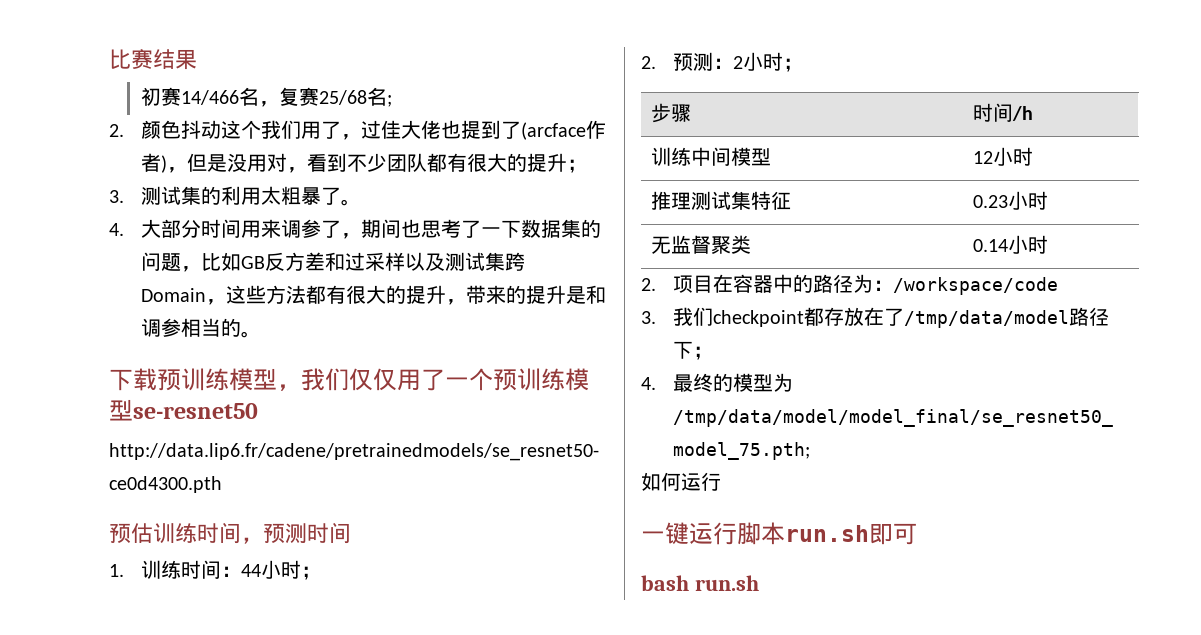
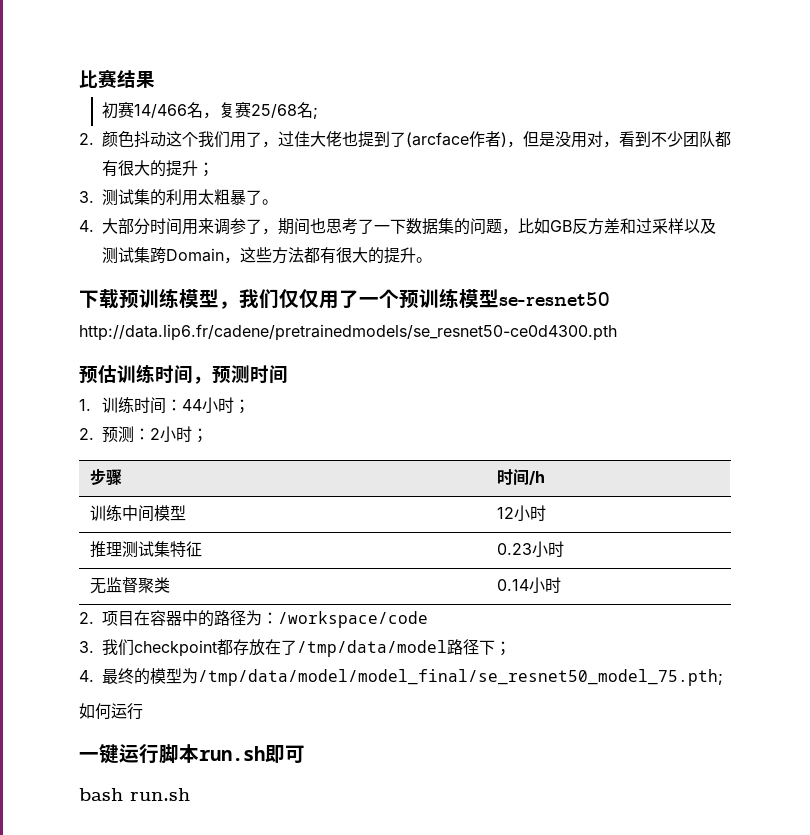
[445,285,606,305] [140,318,241,337] ，带来的提升是和调参相当的 -> (416, 255) none

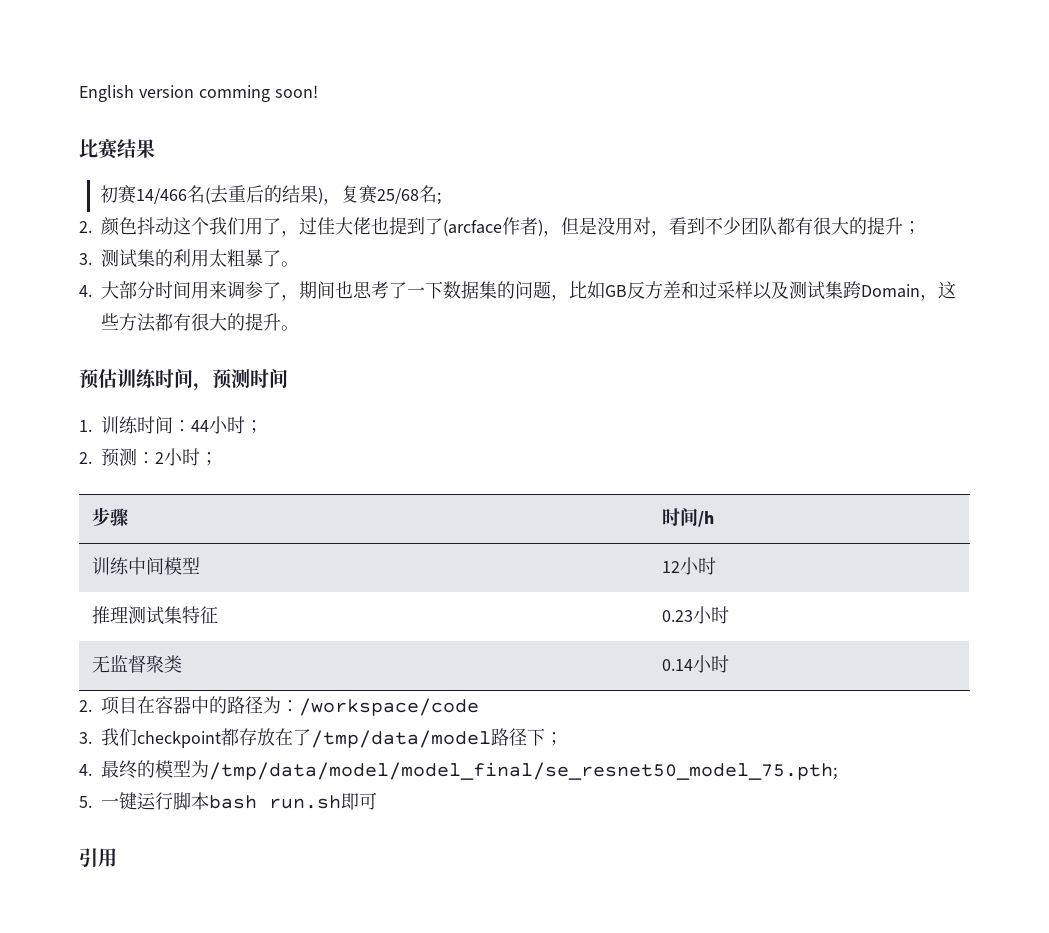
(79, 79) none -> [79,85,318,102] English version comming soon! //
(203, 110) none -> [204,185,323,204] (去重后的结果)
[79,288,610,309] [79,324,617,341] // 下载预训练模型，我们仅仅用了一个预训练模型se-resnet50 // http://data.lip6.fr/cadene/pretrainedmodels/se_resnet50-ce0d4300.pth -> (299, 328) none
[79,703,143,720] 如何运行 // -> [79,796,92,808] 5.
(199, 753) none -> [209,795,257,809] bash
[79,788,190,801] bash run.sh -> [79,848,117,868] 引用

